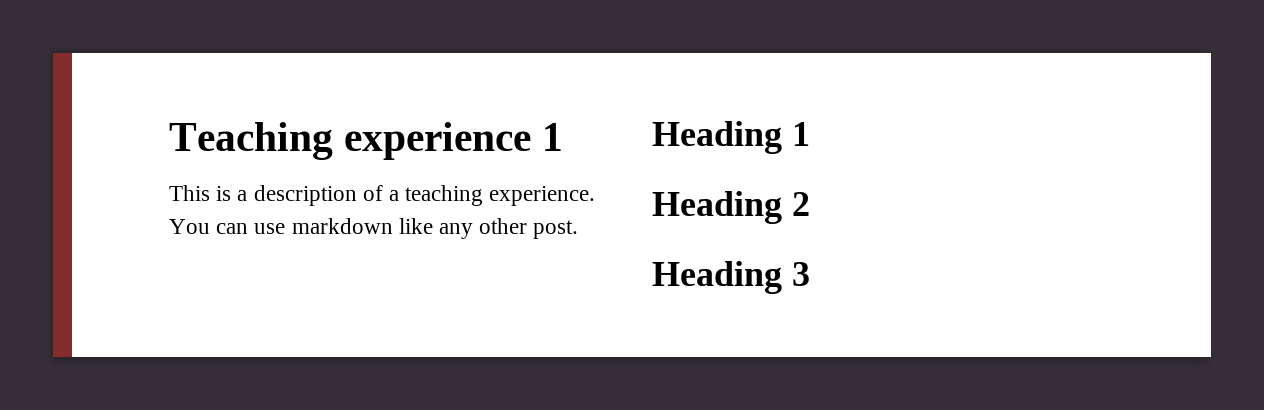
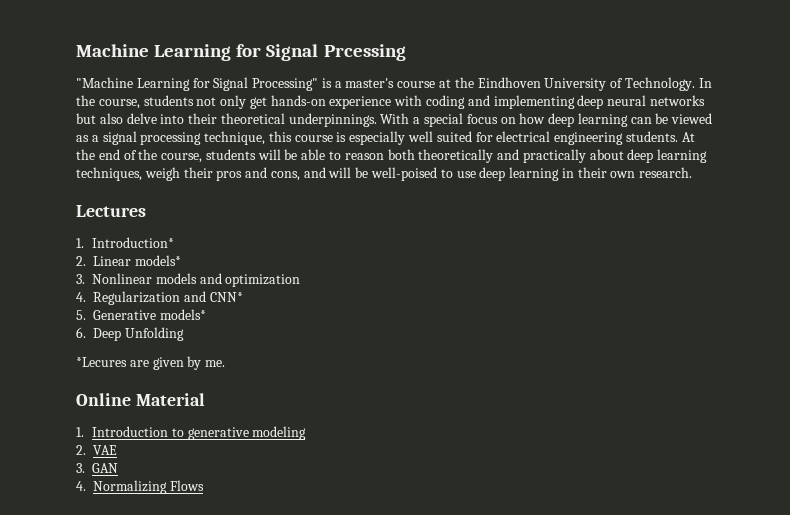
[169,122,564,160] [169,185,596,206] [169,218,579,239] [652,121,810,154] [652,191,810,224] [652,261,810,294] Teaching experience 1 // This is a description of a teaching experience. You can use markdown like any other post. // Heading 1 // Heading 2 // Heading 3 -> [76,44,406,61] [76,77,712,91] [76,95,705,109] [76,113,713,127] [76,131,695,145] [76,149,708,163] [76,167,693,181] [76,205,146,217] [76,237,175,248] [76,255,181,266] [76,273,301,287] [76,291,243,305] [76,309,206,320] [76,327,184,341] [76,356,226,370] [76,393,205,406] [76,426,307,440] [76,445,117,455] [76,463,119,473] [76,480,204,494] Machine Learning for Signal Prcessing // "Machine Learning for Signal Processing" is a master's course at the Eindhoven University of Technology. In the course, students not only get hands-on experience with coding and implementing deep neural networks but also delve into their theoretical underpinnings. With a special focus on how deep learning can be viewed as a signal processing technique, this course is especially well suited for electrical engineering students. At the end of the course, students will be able to reason both theoretically and practically about deep learning techniques, weigh their pros and cons, and will be well-poised to use deep learning in their own research. // Lectures // 1. Introduction* // 2. Linear models* // 3. Nonlinear models and optimization // 4. Regularization and CNN* // 5. Generative models* // 6. Deep Unfolding // *Lecures are given by me. // Online Material // 1. Introduction to generative modeling // 2. VAE // 3. GAN // 4. Normalizing Flows

